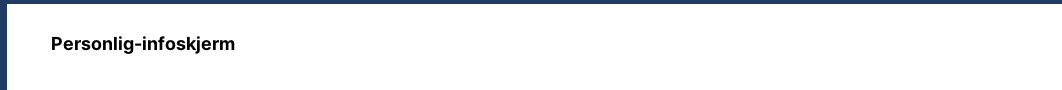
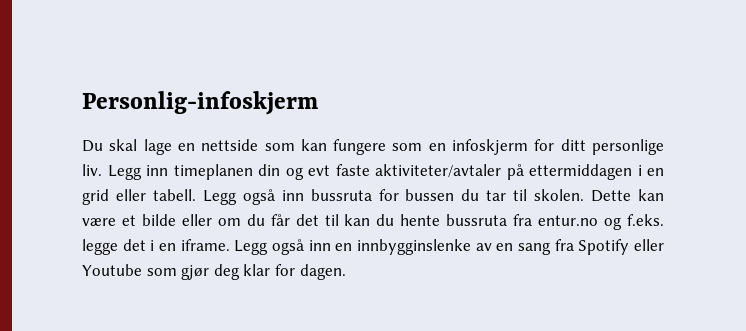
(235, 45) none -> [82,139,664,155] [82,164,664,180] [82,189,665,205] [82,214,664,230] [82,239,665,255] [82,264,346,280] // Du skal lage en nettside som kan fungere som en infoskjerm for ditt personlige liv. Legg inn timeplanen din og evt faste aktiviteter/avtaler på ettermiddagen i en grid eller tabell. Legg også inn bussruta for bussen du tar til skolen. Dette kan være et bilde eller om du får det til kan du hente bussruta fra entur.no og f.eks. legge det i en iframe. Legg også inn en innbygginslenke av en sang fra Spotify eller Youtube som gjør deg klar for dagen.

